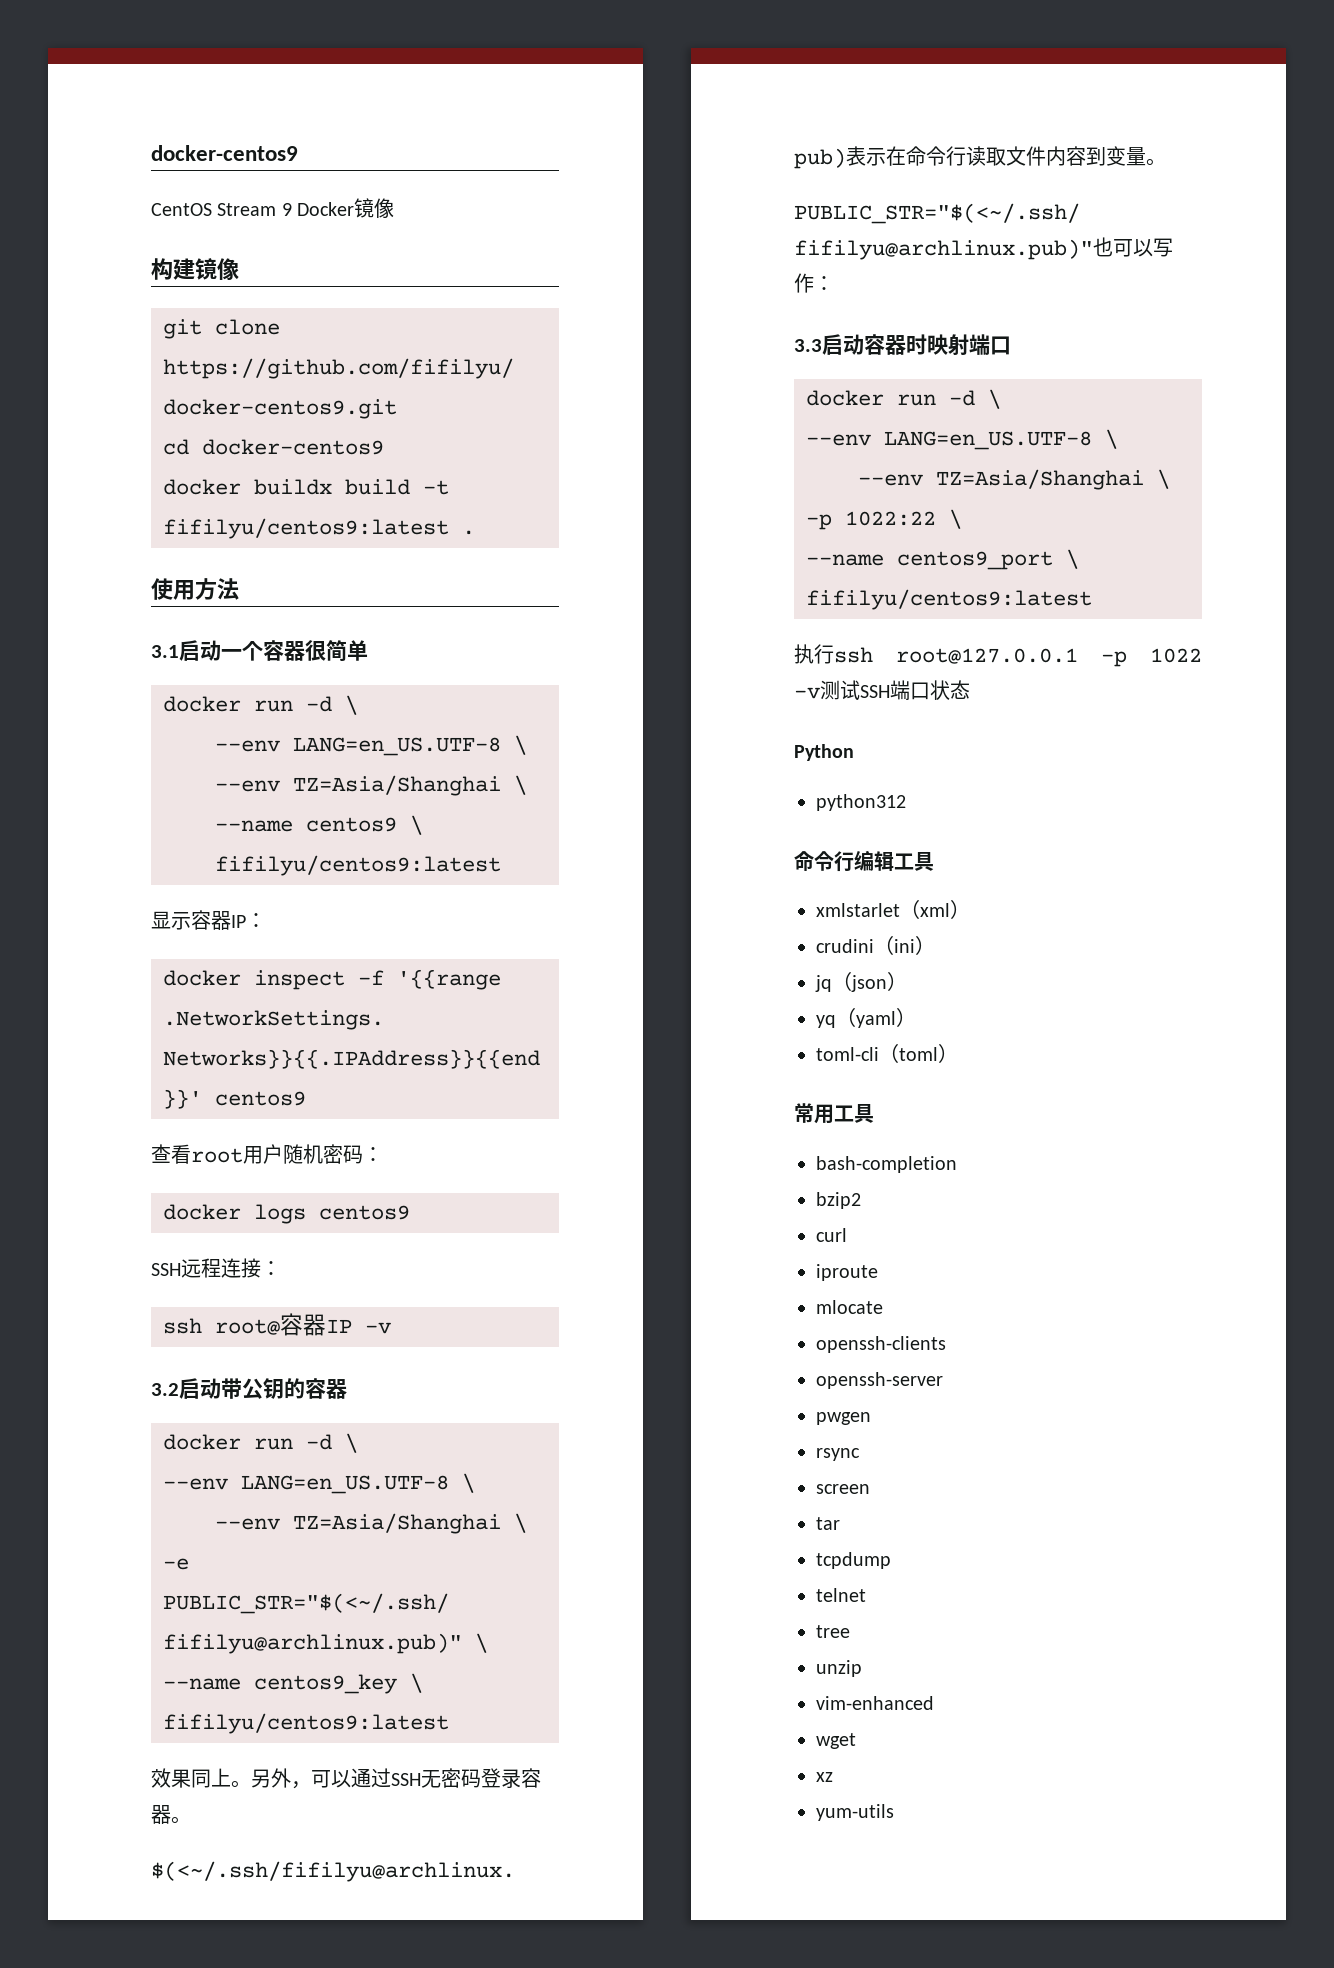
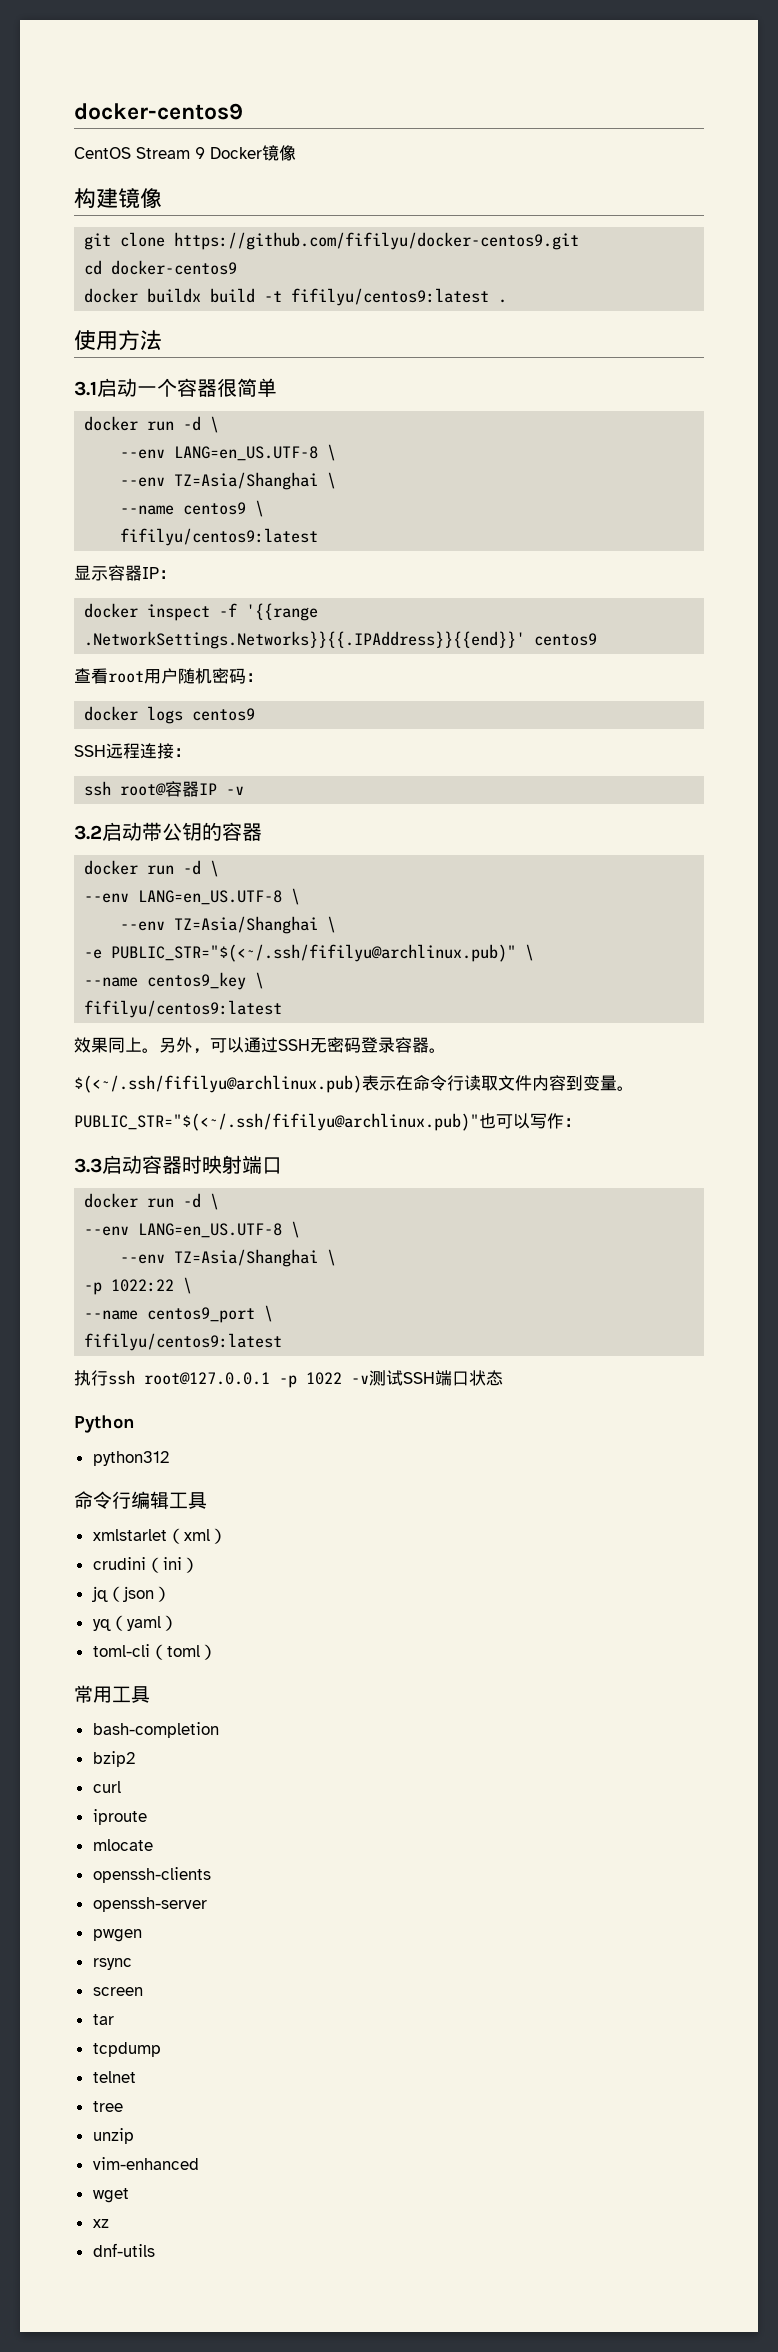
[816,1804,894,1821] yum-utils -> [92,2243,155,2257] dnf-utils

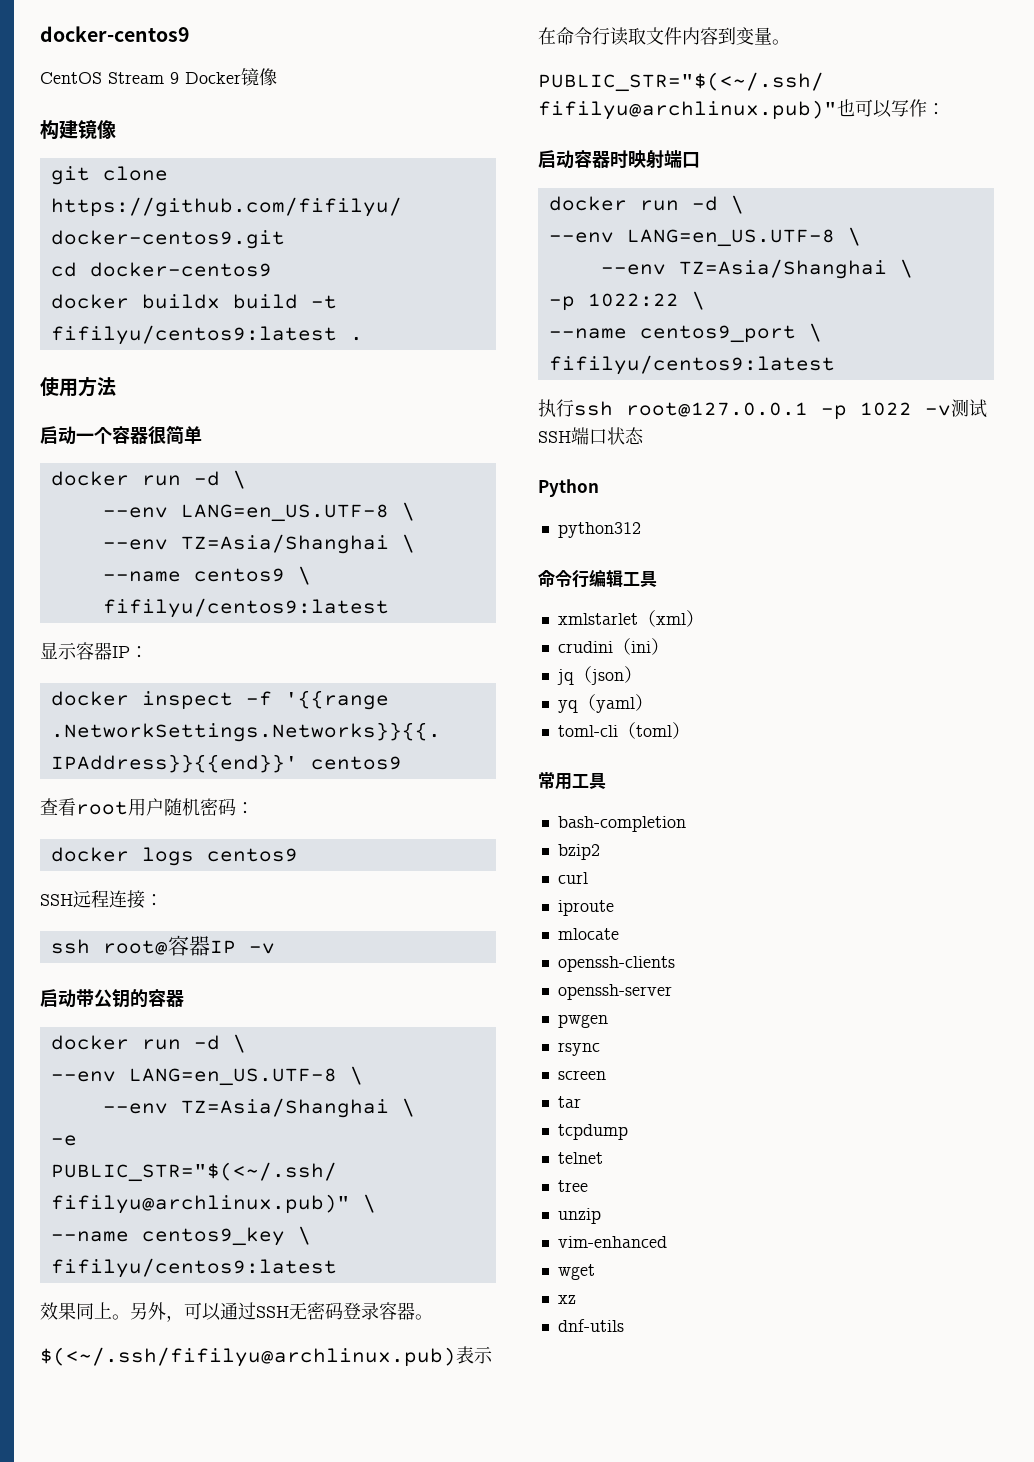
[74,381,97,396] 3.1 -> (116, 386) none
[74,825,102,840] 3.2 -> (275, 948) none
[74,1158,102,1173] 3.3 -> (945, 109) none

